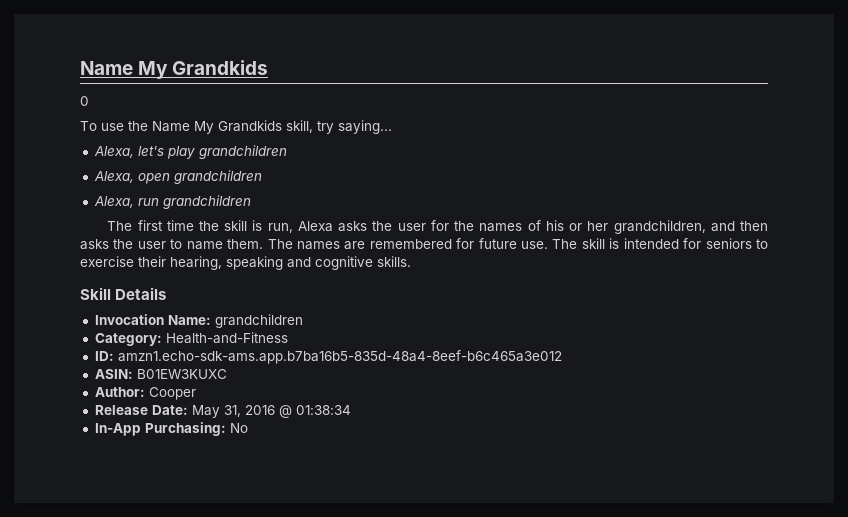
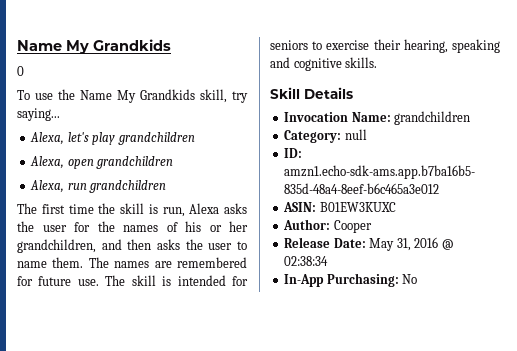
[165,332,288,344] Health-and-Fitness -> [344,129,367,140] null
[295,405,351,415] 01:38:34 -> [284,256,329,266] 02:38:34

